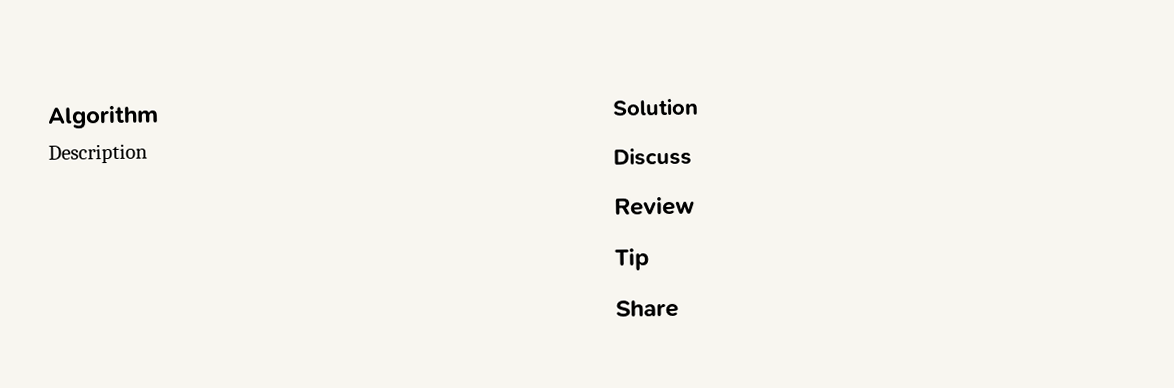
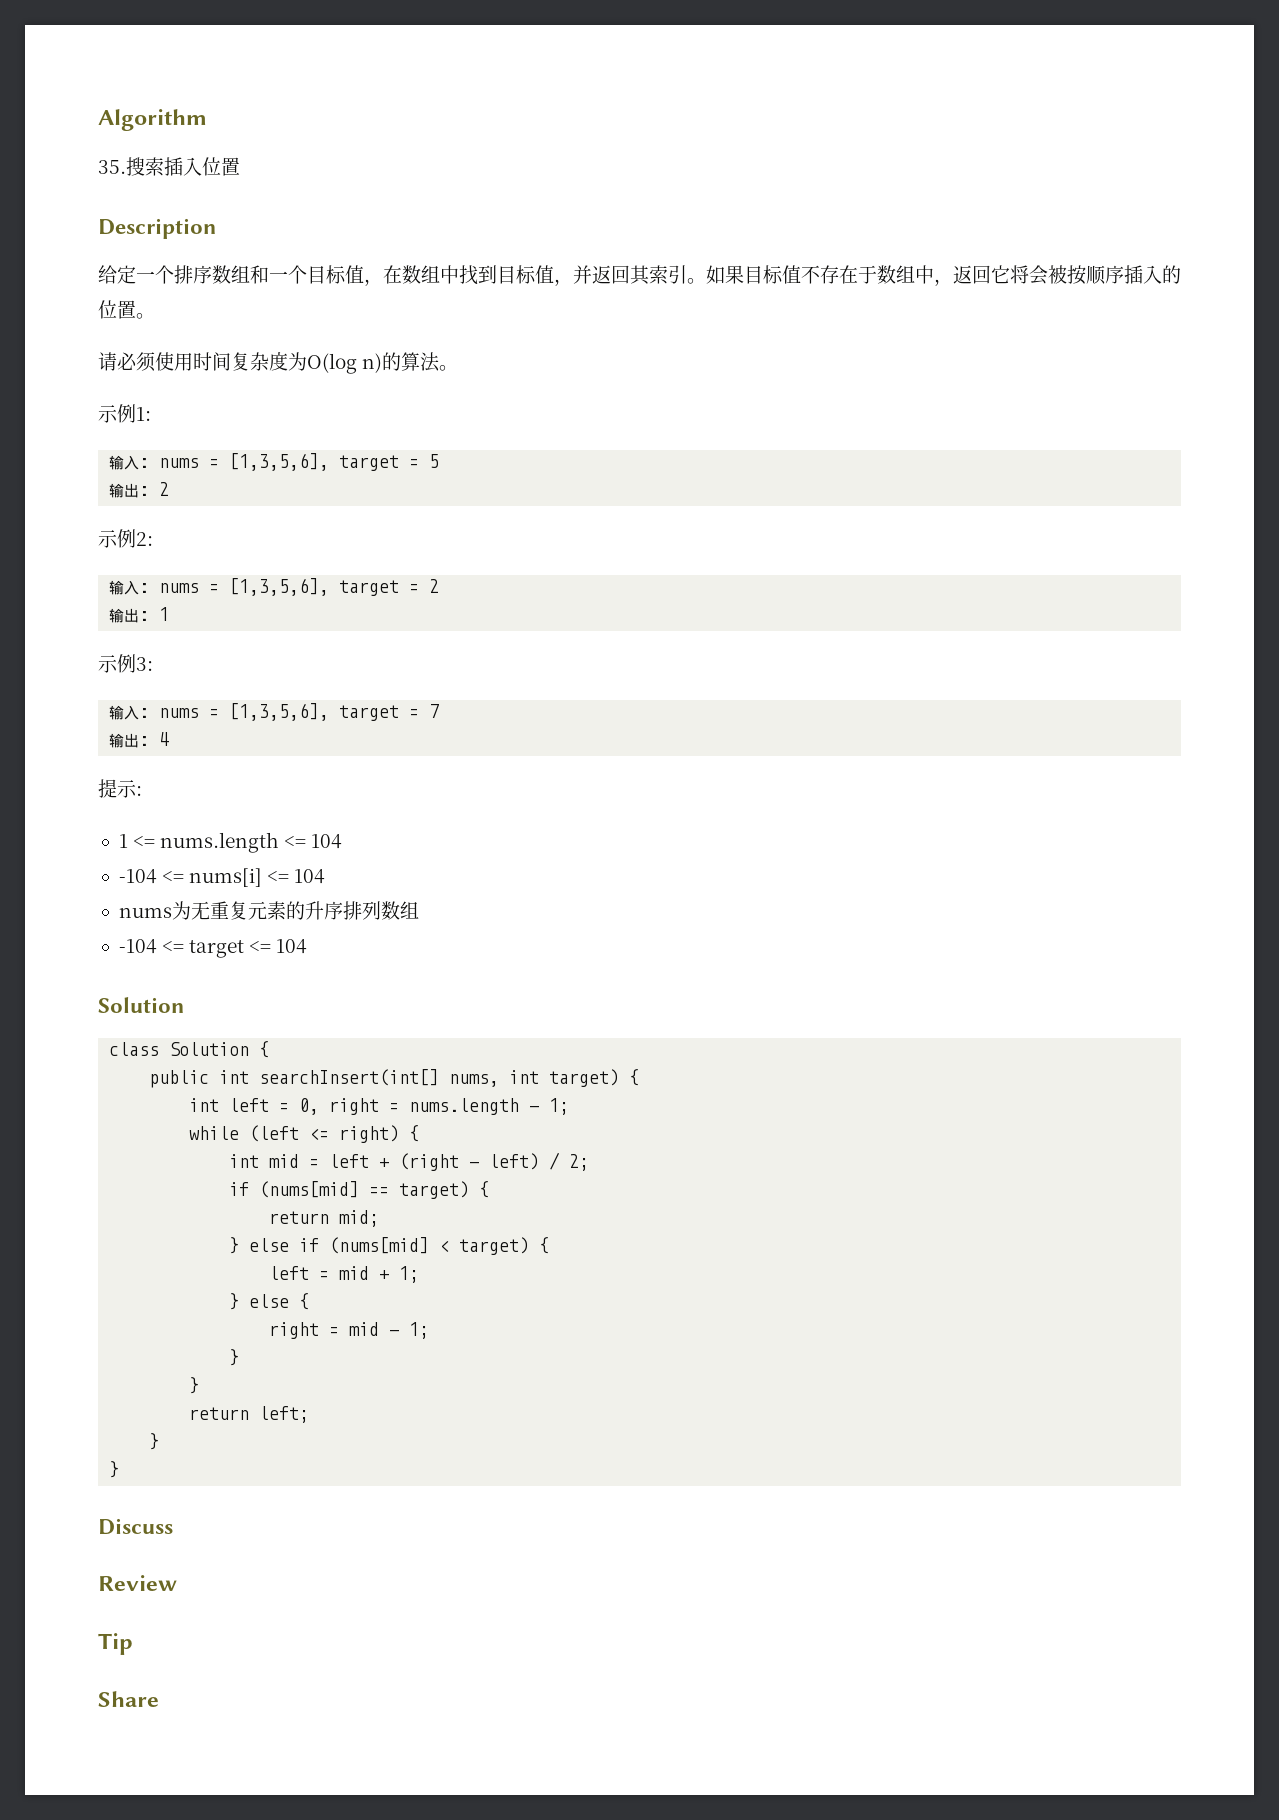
[48,143,148,164] [612,98,699,116] Description // Solution -> [98,157,240,176] [98,218,217,239] [98,265,1181,286] [98,300,155,319] [98,352,459,374] [98,404,151,423] [109,453,440,471] [109,482,170,498] [98,529,153,548] [109,578,440,596] [109,607,170,623] [98,654,153,673] [109,703,440,721] [109,732,170,748] [98,779,142,798] [118,832,343,853] [118,868,326,887] [118,901,419,920] [118,939,308,958] [98,997,185,1013] [109,1041,270,1058] [149,1069,640,1088] [189,1098,570,1115] [189,1125,420,1143] [229,1152,590,1171] [229,1181,490,1199] [269,1210,380,1227] [229,1237,550,1255] [269,1266,420,1283] [229,1293,310,1310] [269,1322,430,1339] [229,1349,240,1366] [189,1377,200,1394] [189,1406,310,1423] [149,1433,160,1450] [109,1461,120,1478] 35.搜索插入位置 // Description // 给定一个排序数组和一个目标值，在数组中找到目标值，并返回其索引。如果目标值不存在于数组中，返回它将会被按顺序插入的位置。 // 请必须使用时间复杂度为O(log n)的算法。 // 示例1: // 输入: nums = [1,3,5,6], target = 5 // 输出: 2 // 示例2: // 输入: nums = [1,3,5,6], target = 2 // 输出: 1 // 示例3: // 输入: nums = [1,3,5,6], target = 7 // 输出: 4 // 提示: // 1 <= nums.length <= 104 // -104 <= nums[i] <= 104 // nums为无重复元素的升序排列数组 // -104 <= target <= 104 // Solution // class Solution { // public int searchInsert(int[] nums, int target) { // int left = 0, right = nums.length - 1; // while (left <= right) { // int mid = left + (right - left) / 2; // if (nums[mid] == target) { // return mid; // } else if (nums[mid] < target) { // left = mid + 1; // } else { // right = mid - 1; // } // } // return left; // } // }

